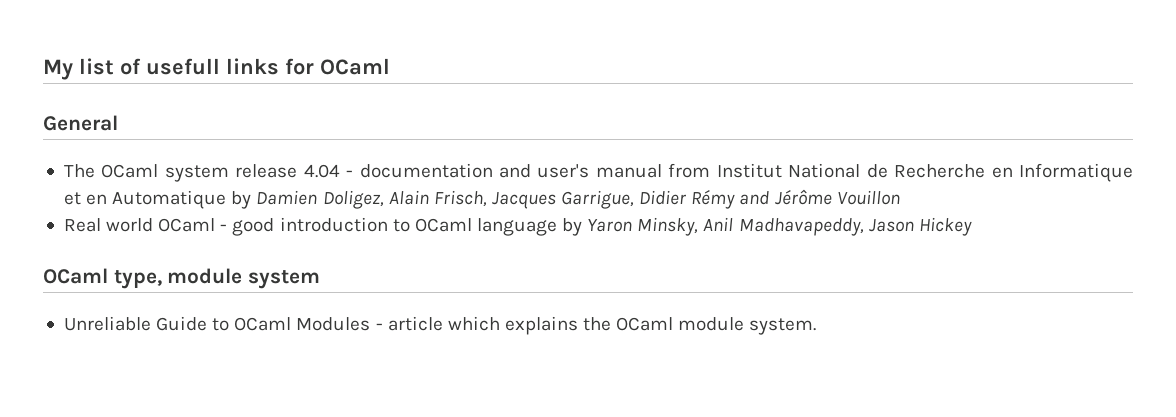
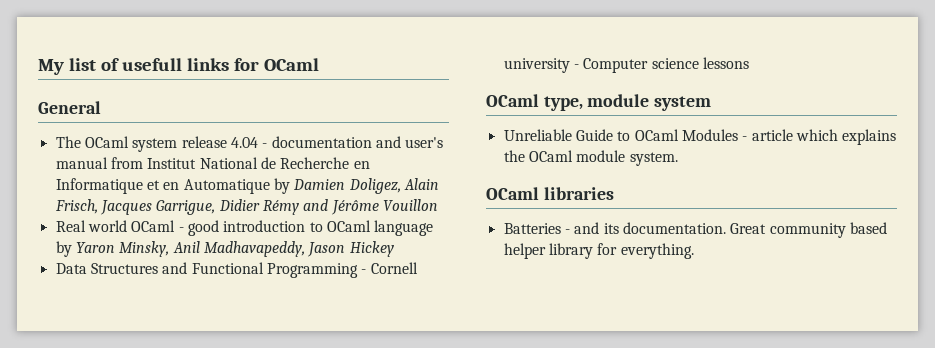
(972, 226) none -> [55,262,418,278] [503,57,749,73] // Data Structures and Functional Programming - Cornell university - Computer science lessons
(817, 326) none -> [486,187,614,200] [503,222,887,238] [503,243,694,259] // OCaml libraries // Batteries - and its documentation. Great community based helper library for everything.

